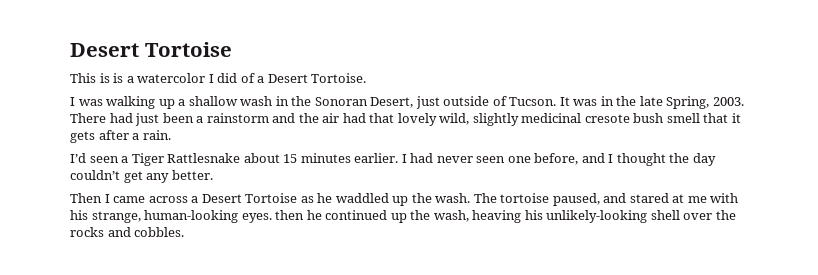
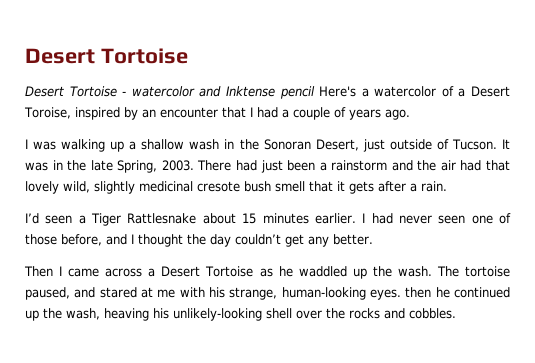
[70,73,367,83] This is is a watercolor I did of a Desert Tortoise. -> [25,86,511,99] [24,107,410,120] Desert Tortoise - watercolor and Inktense pencil Here's a watercolor of a Desert Toroise, inspired by an encounter that I had a couple of years ago.
(531, 159) none -> [499,213,512,224] [25,234,57,245] of those

